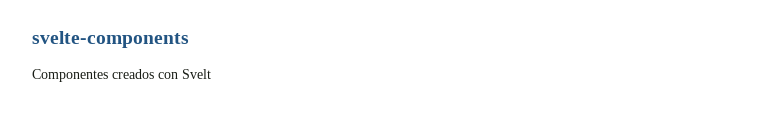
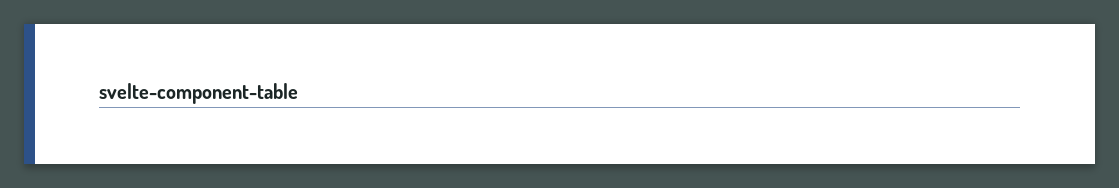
[32,31,189,48] [32,69,211,82] svelte-components // Componentes creados con Svelt -> [99,83,298,104] svelte-component-table

